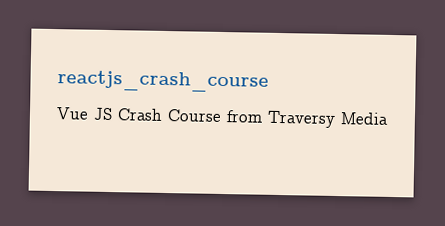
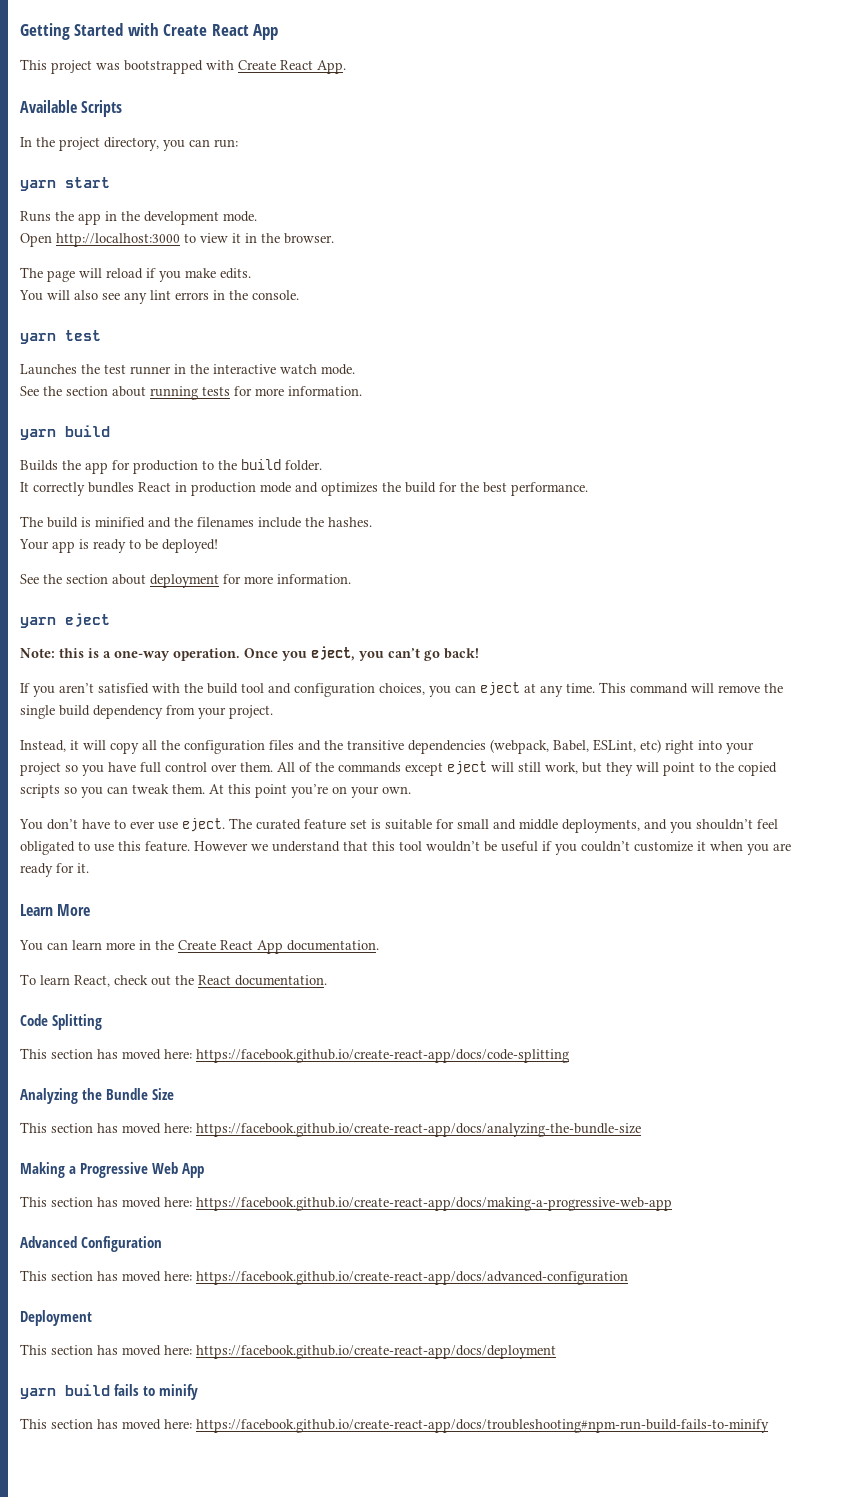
[57,70,269,93] [56,107,389,128] reactjs_crash_course // Vue JS Crash Course from Traversy Media -> [20,23,279,40] [20,59,346,74] [20,100,123,117] [20,137,238,151] [20,177,110,191] [20,211,257,225] [20,233,334,247] [20,267,251,282] [19,290,299,304] [20,330,101,344] [20,364,355,375] [20,386,362,400] [20,425,110,440] [20,459,322,474] [20,482,588,496] [20,516,372,528] [19,539,218,553] [20,574,351,588] [20,613,110,628] [20,646,479,661] [20,682,783,697] [20,705,273,719] [20,739,754,754] [20,761,777,776] [20,784,411,798] [19,818,778,833] [20,841,791,855] [20,863,89,877] [20,904,91,916] [19,940,379,954] [20,974,327,987] [20,1014,102,1030] [20,1048,569,1063] [20,1088,174,1104] [20,1122,641,1137] [20,1162,204,1178] [20,1196,672,1211] [20,1236,162,1252] [20,1270,628,1285] [20,1310,92,1326] [20,1344,556,1359] [20,1384,198,1400] [20,1418,769,1433] Getting Started with Create React App // This project was bootstrapped with Create React App. // Available Scripts // In the project directory, you can run: // yarn start // Runs the app in the development mode. // Open http://localhost:3000 to view it in the browser. // The page will reload if you make edits. // You will also see any lint errors in the console. // yarn test // Launches the test runner in the interactive watch mode. // See the section about running tests for more information. // yarn build // Builds the app for production to the build folder. // It correctly bundles React in production mode and optimizes the build for the best performance. // The build is minified and the filenames include the hashes. // Your app is ready to be deployed! // See the section about deployment for more information. // yarn eject // Note: this is a one-way operation. Once you eject, you can’t go back! // If you aren’t satisfied with the build tool and configuration choices, you can eject at any time. This command will remove the single build dependency from your project. // Instead, it will copy all the configuration files and the transitive dependencies (webpack, Babel, ESLint, etc) right into your project so you have full control over them. All of the commands except eject will still work, but they will point to the copied scripts so you can tweak them. At this point you’re on your own. // You don’t have to ever use eject. The curated feature set is suitable for small and middle deployments, and you shouldn’t feel obligated to use this feature. However we understand that this tool wouldn’t be useful if you couldn’t customize it when you are ready for it. // Learn More // You can learn more in the Create React App documentation. // To learn React, check out the React documentation. // Code Splitting // This section has moved here: https://facebook.github.io/create-react-app/docs/code-splitting // Analyzing the Bundle Size // This section has moved here: https://facebook.github.io/create-react-app/docs/analyzing-the-bundle-size // Making a Progressive Web App // This section has moved here: https://facebook.github.io/create-react-app/docs/making-a-progressive-web-app // Advanced Configuration // This section has moved here: https://facebook.github.io/create-react-app/docs/advanced-configuration // Deployment // This section has moved here: https://facebook.github.io/create-react-app/docs/deployment // yarn build fails to minify // This section has moved here: https://facebook.github.io/create-react-app/docs/troubleshooting#npm-run-build-fails-to-minify

